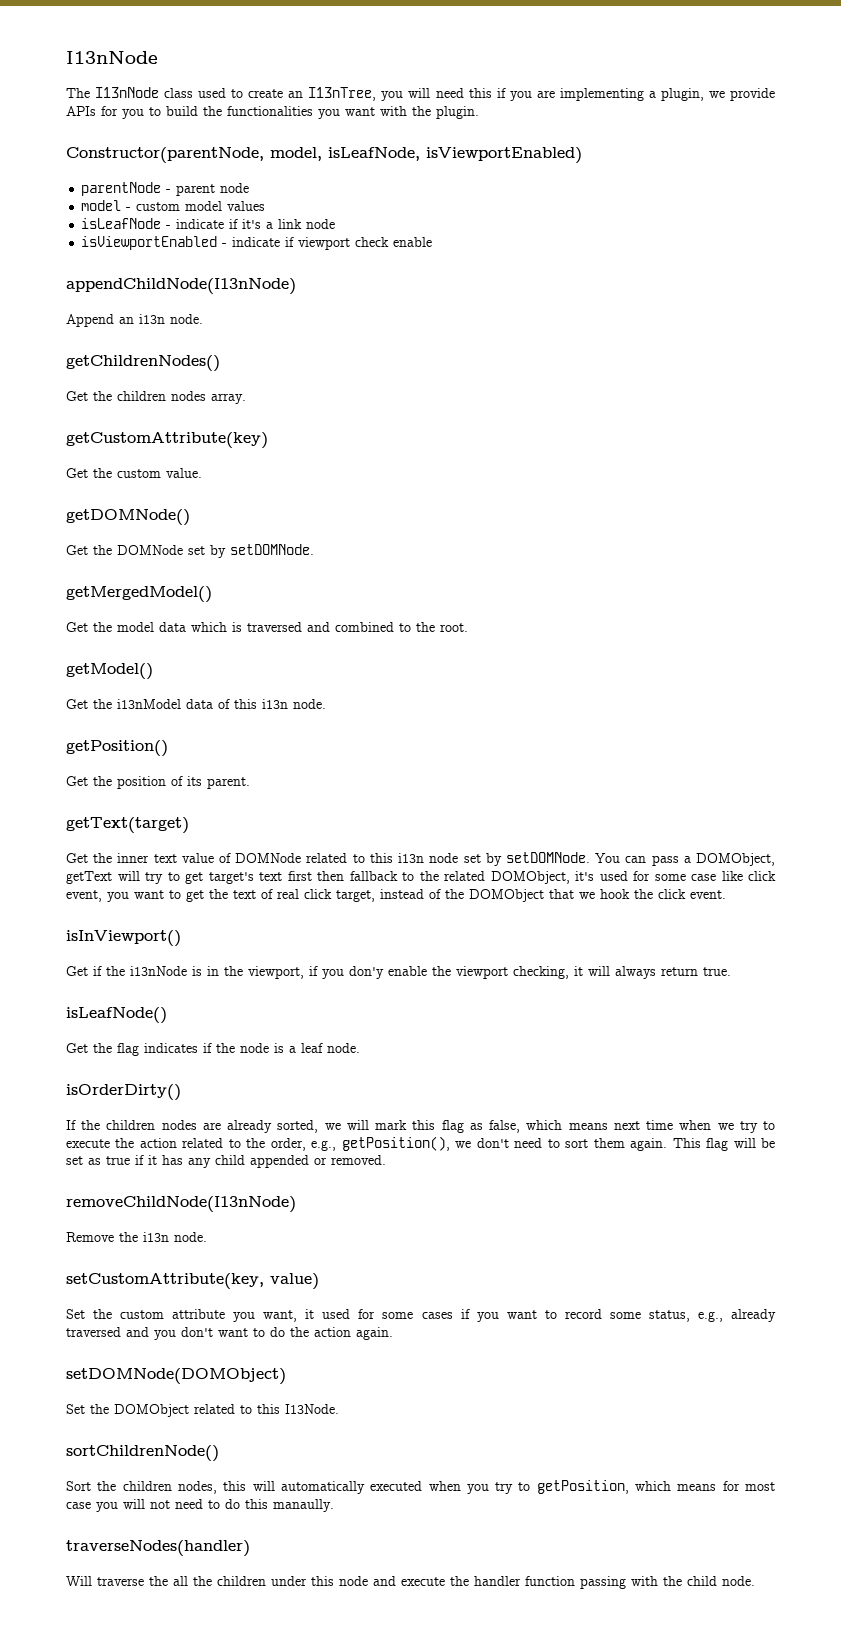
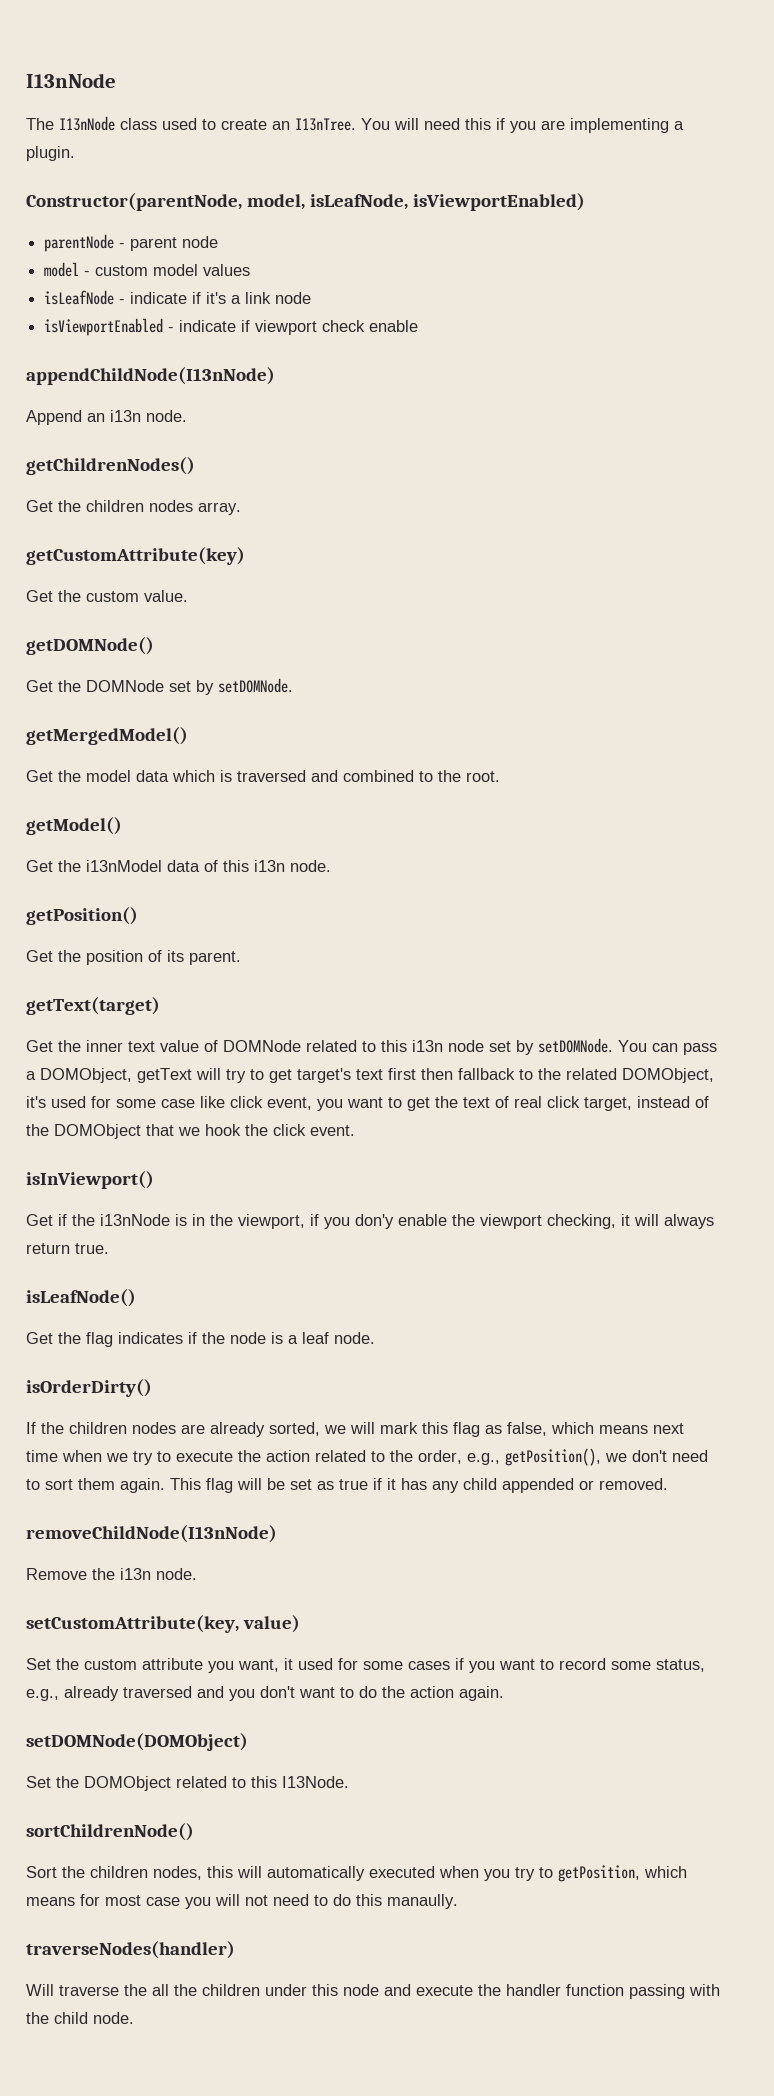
[308,87,404,101] I13nTree, you -> [295,118,390,131] I13nTree. You
[660,88,775,101] [66,106,431,119] plugin, we provide APIs for you to build the functionalities you want with the -> (684, 125) none

